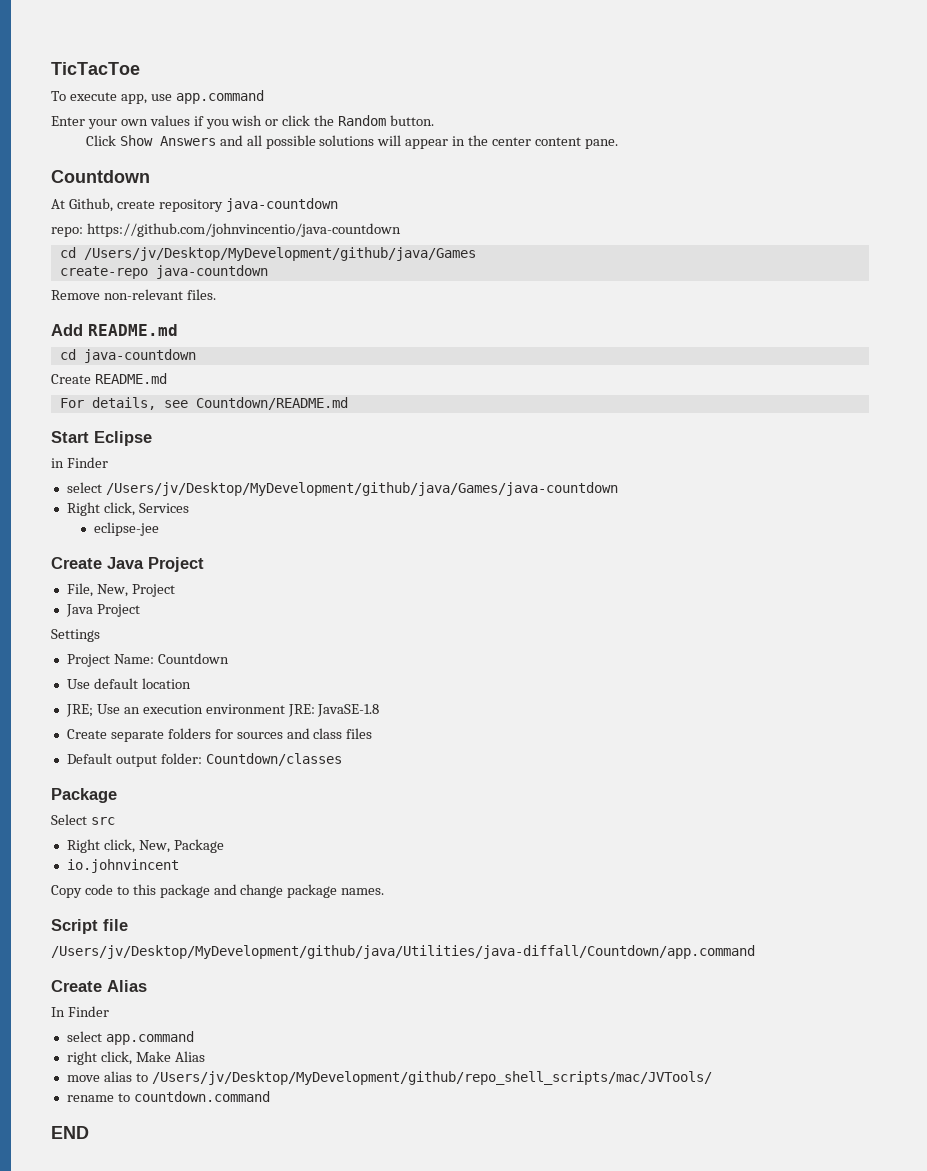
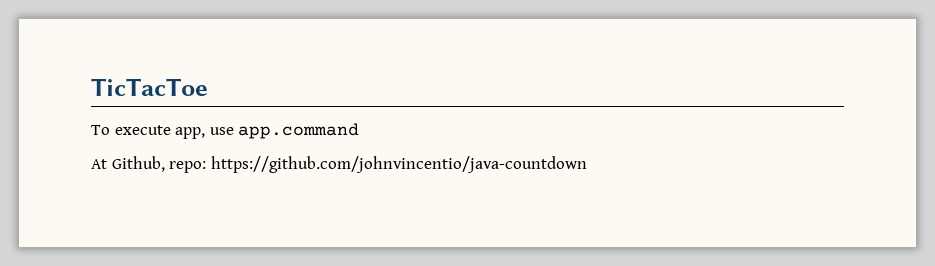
[51,115,435,129] [85,135,618,149] [51,170,150,183] // Enter your own values if you wish or click the Random button. // Click Show Answers and all possible solutions will appear in the center content pane. // Countdown -> (360, 131) none
[116,198,338,212] create repository java-countdown // -> (165, 164) none
[59,247,476,261] [59,265,268,279] [51,289,216,300] [51,324,178,336] [59,349,196,363] [51,373,167,384] [59,397,348,410] [51,431,152,446] [51,457,108,468] [66,482,618,496] [66,502,189,516] [93,522,159,536] [51,557,204,572] [66,583,175,597] [65,604,140,617] [51,629,100,642] [66,653,229,667] [66,678,191,689] [65,704,380,717] [66,728,373,742] [66,753,342,767] [51,788,117,803] [51,814,115,825] [66,839,224,853] [66,859,179,873] [51,884,385,898] [51,919,128,934] [51,945,755,959] [51,980,147,992] [51,1006,109,1017] [66,1031,194,1045] [66,1051,205,1065] [66,1071,712,1085] [66,1091,270,1102] [51,1126,89,1139] // cd /Users/jv/Desktop/MyDevelopment/github/java/Games // create-repo java-countdown // Remove non-relevant files. // Add README.md // cd java-countdown // Create README.md // For details, see Countdown/README.md // Start Eclipse // in Finder // select /Users/jv/Desktop/MyDevelopment/github/java/Games/java-countdown // Right click, Services // eclipse-jee // Create Java Project // File, New, Project // Java Project // Settings // Project Name: Countdown // Use default location // JRE; Use an execution environment JRE: JavaSE-1.8 // Create separate folders for sources and class files // Default output folder: Countdown/classes // Package // Select src // Right click, New, Package // io.johnvincent // Copy code to this package and change package names. // Script file // /Users/jv/Desktop/MyDevelopment/github/java/Utilities/java-diffall/Countdown/app.command // Create Alias // In Finder // select app.command // right click, Make Alias // move alias to /Users/jv/Desktop/MyDevelopment/github/repo_shell_scripts/mac/JVTools/ // rename to countdown.command // END -> (587, 164) none

